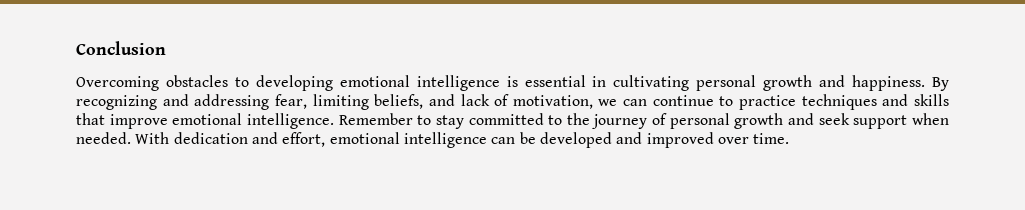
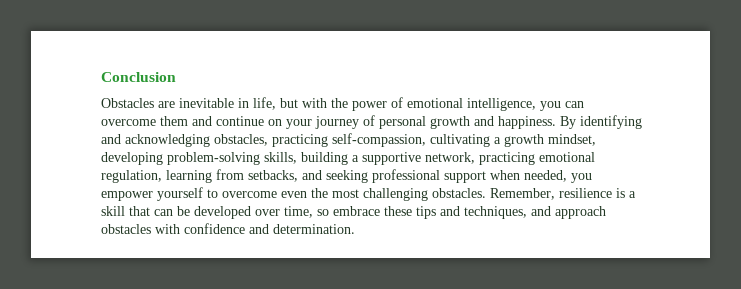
[76,75,690,91] Overcoming obstacles to developing emotional intelligence is essential in cultivating -> [101,97,584,111] [101,115,375,129] Obstacles are inevitable in life, but with the power of emotional intelligence, you can overcome them and continue on your journey of
[76,94,949,110] [76,113,949,129] [76,132,790,148] recognizing and addressing fear, limiting beliefs, and lack of motivation, we can continue to practice techniques and skills that improve emotional intelligence. Remember to stay committed to the journey of personal growth and seek support when needed. With dedication and effort, emotional intelligence can be developed and improved over time. -> [580,115,642,129] [101,133,596,147] [101,152,595,165] [101,169,592,183] [101,187,636,201] [101,206,606,219] [101,223,355,234] identifying and acknowledging obstacles, practicing self-compassion, cultivating a growth mindset, developing problem-solving skills, building a supportive network, practicing emotional regulation, learning from setbacks, and seeking professional support when needed, you empower yourself to overcome even the most challenging obstacles. Remember, resilience is a skill that can be developed over time, so embrace these tips and techniques, and approach obstacles with confidence and determination.

